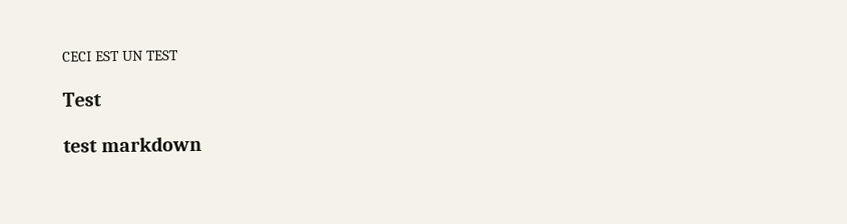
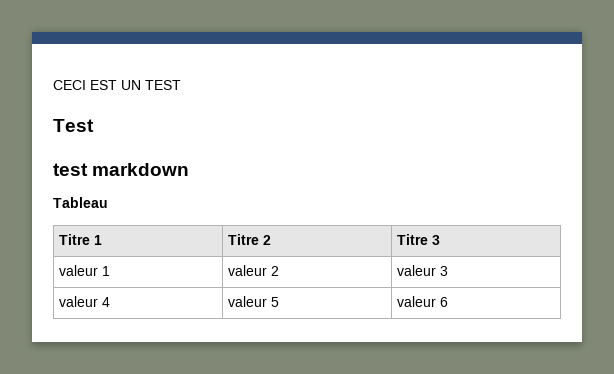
(203, 144) none -> [53,197,108,208] [58,234,102,245] [227,234,271,245] [396,234,440,245] [58,265,110,276] [227,265,279,276] [396,265,448,276] [58,296,110,307] [227,296,279,307] [396,296,448,307] // Tableau // Titre 1 | Titre 2 | Titre 3 // valeur 1 | valeur 2 | valeur 3 // valeur 4 | valeur 5 | valeur 6

